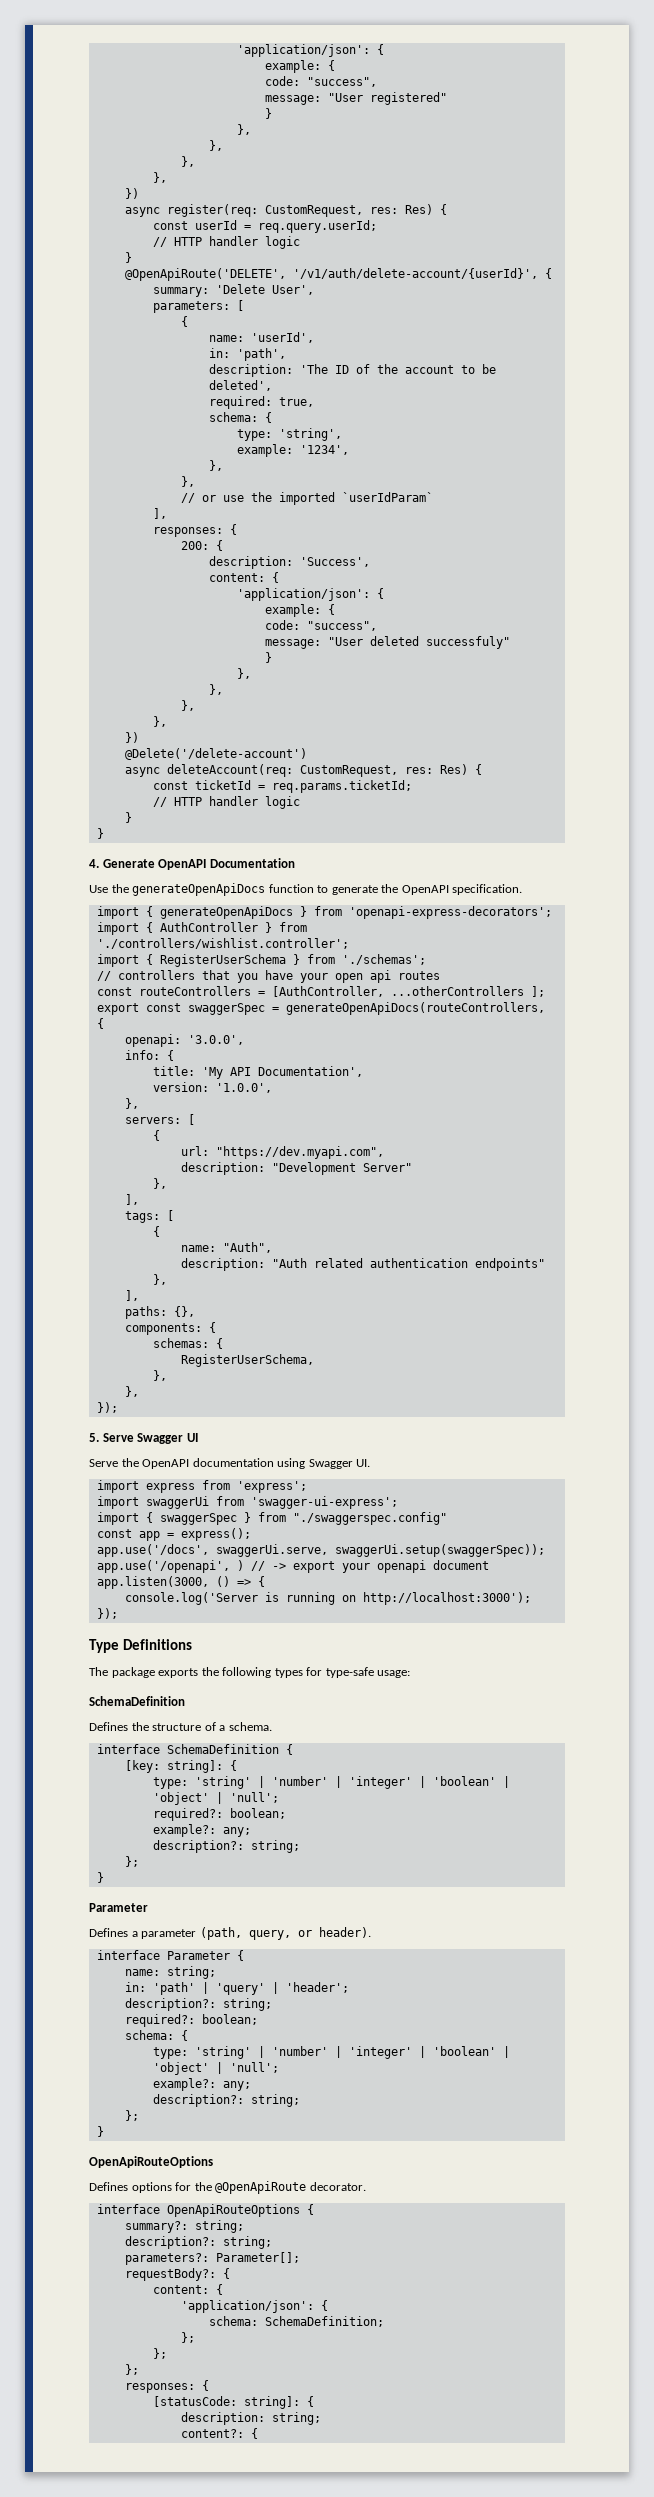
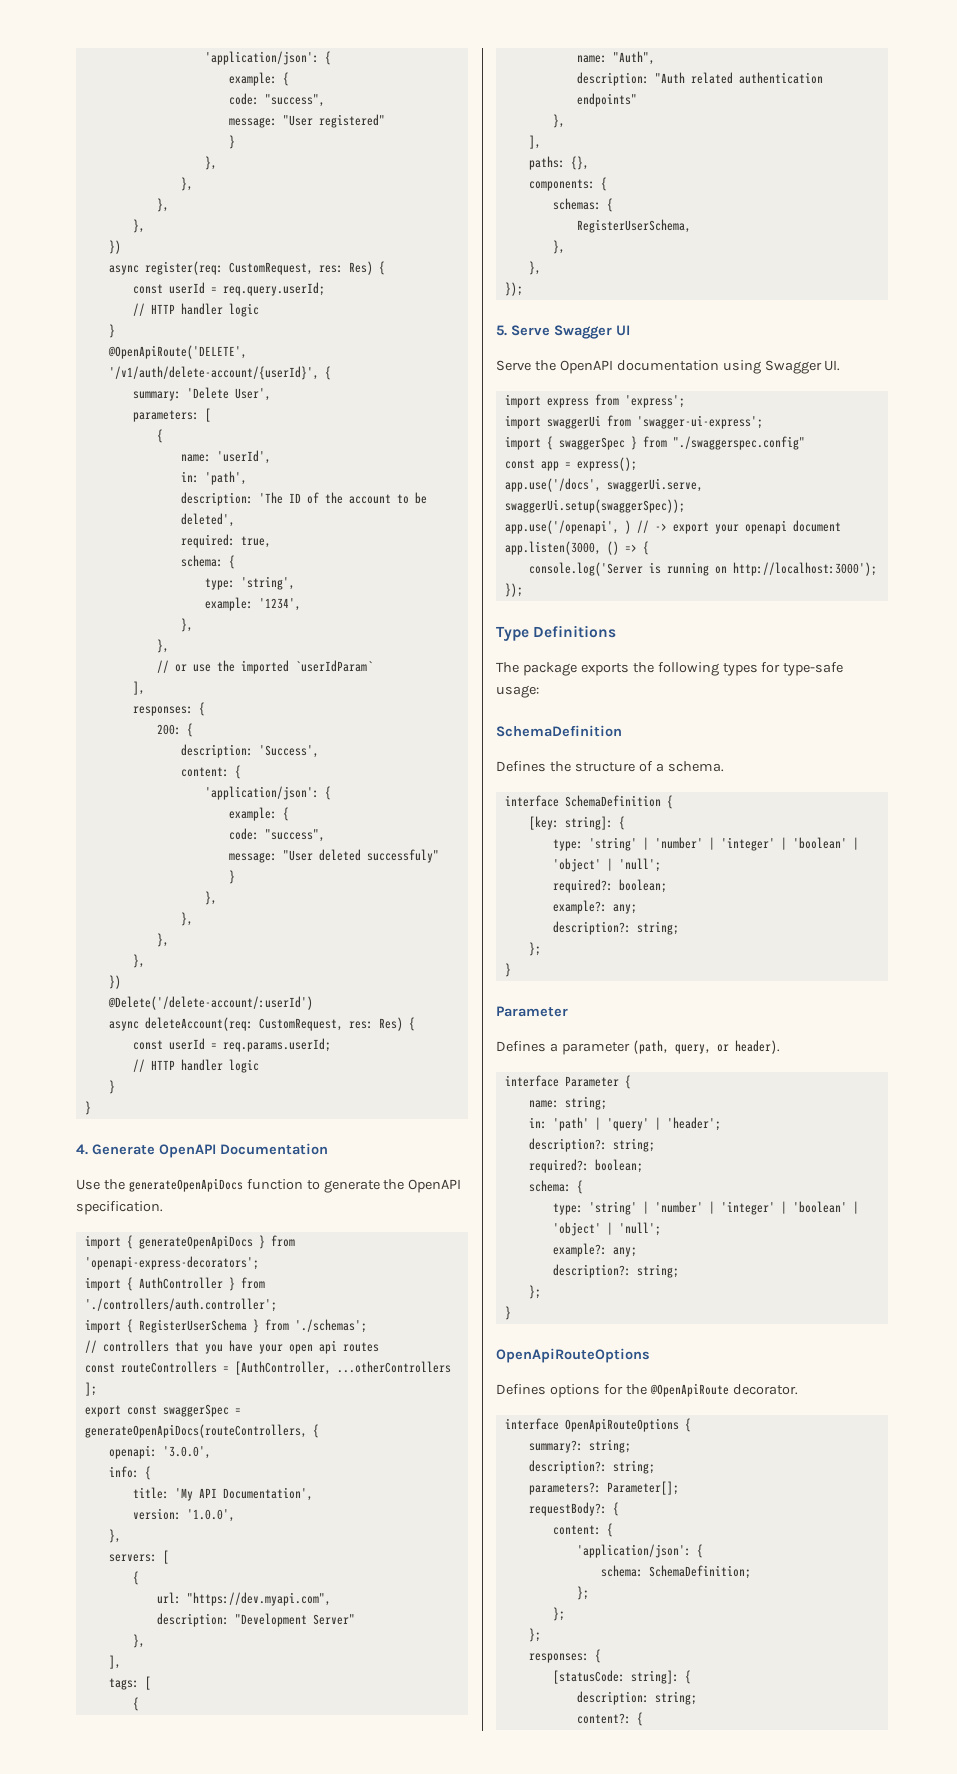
[124,748,307,760] @Delete('/delete-account') -> [107,996,313,1010] @Delete('/delete-account/:userId')
[194,780,412,793] ticketId = req.params.ticketId; -> [168,1038,331,1052] userId = req.params.userId;
[96,938,349,949] './controllers/wishlist.controller'; -> [84,1298,277,1312] './controllers/auth.controller';

